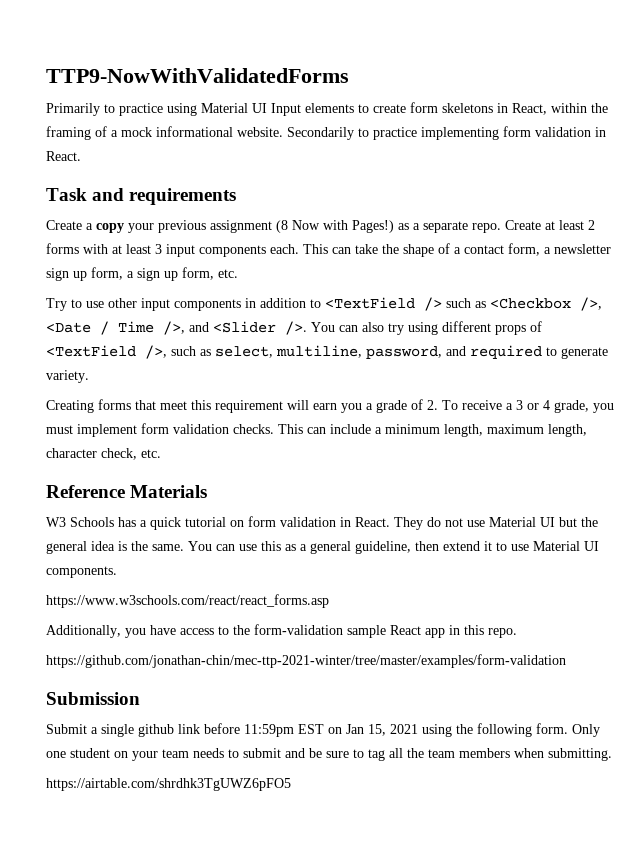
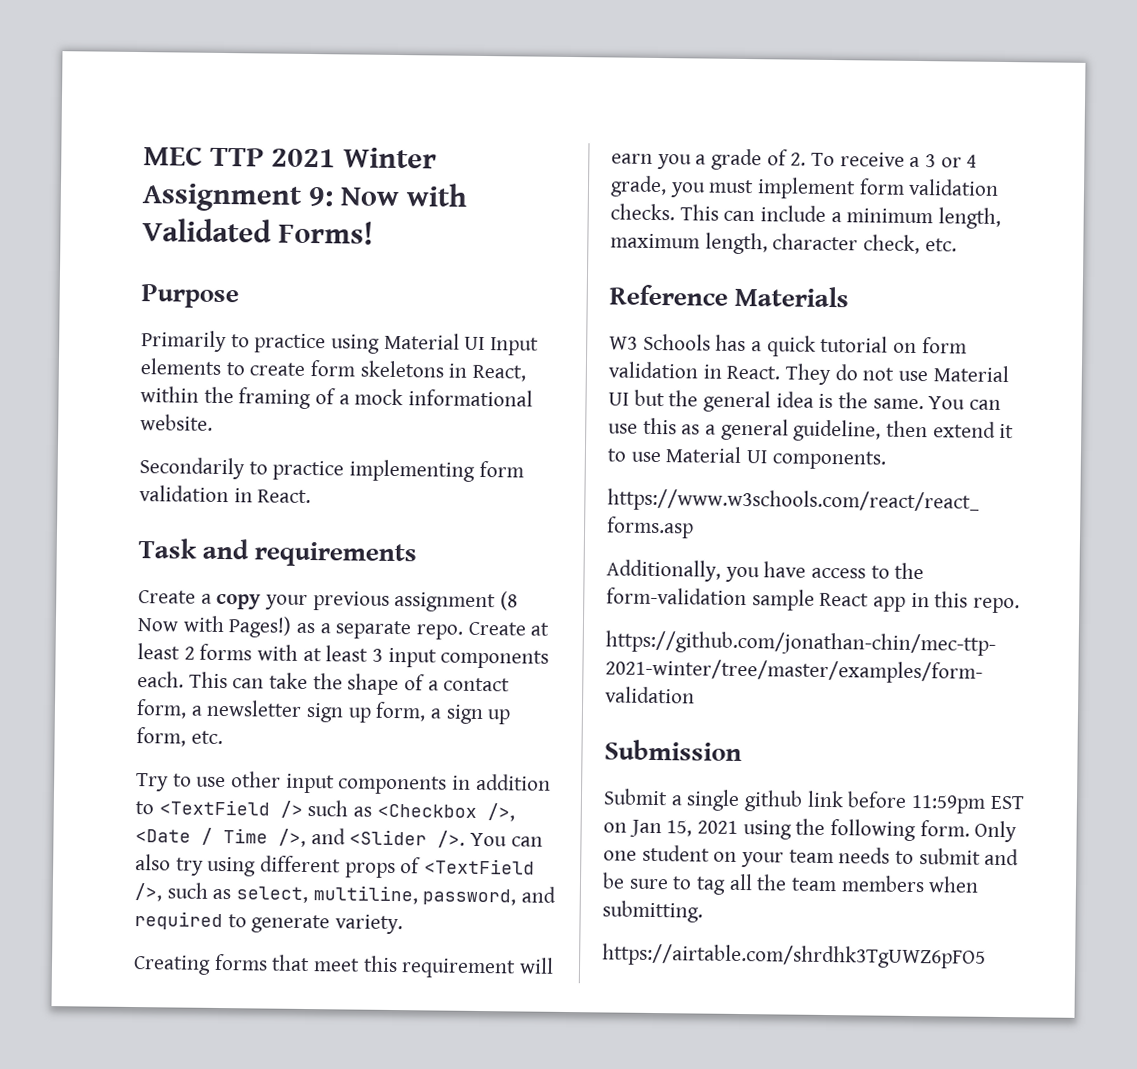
[46,68,349,83] TTP9-NowWithValidatedForms -> [143,146,437,169] [142,183,468,212] [142,218,374,245] [141,284,239,309] MEC TTP 2021 Winter Assignment 9: Now with Validated Forms! // Purpose
(283, 132) none -> (213, 422) //

